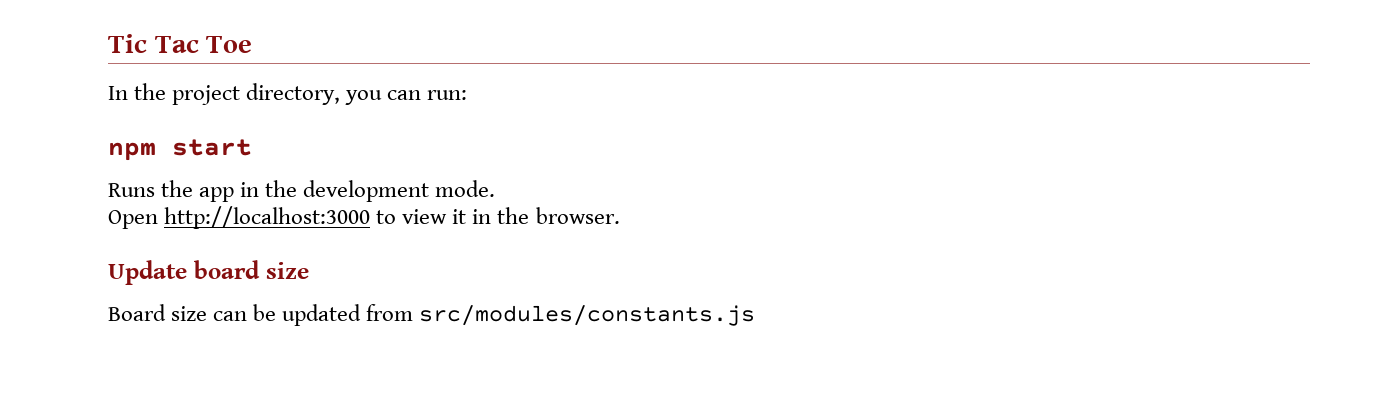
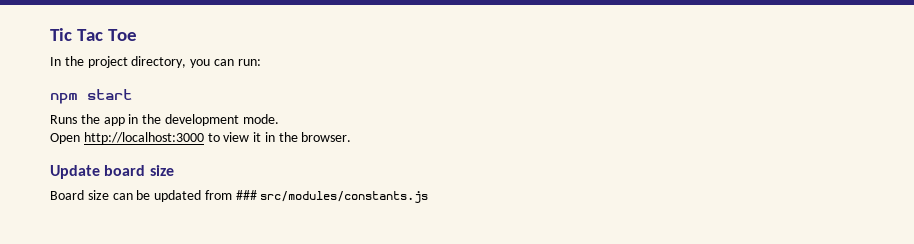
(414, 312) none -> [235,190,257,200] ###

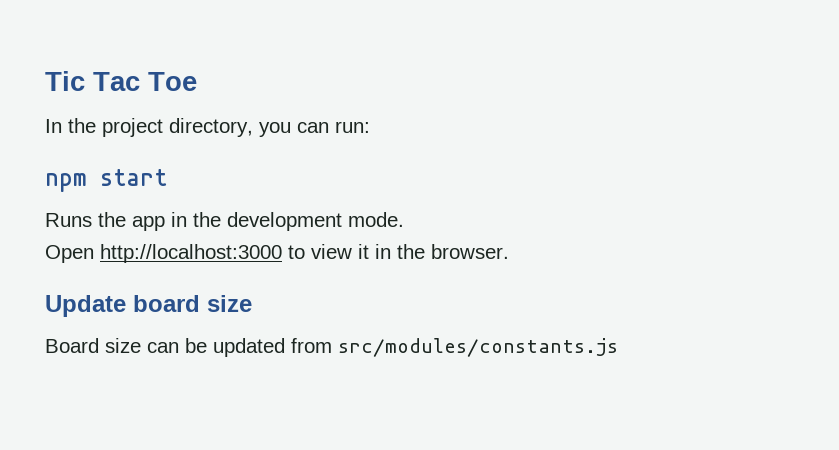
[235,190,257,200] ### -> (332, 345) none

